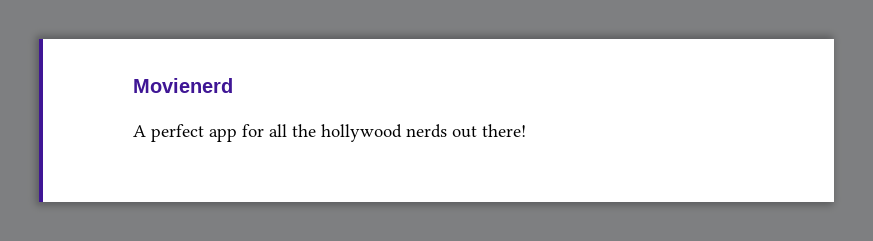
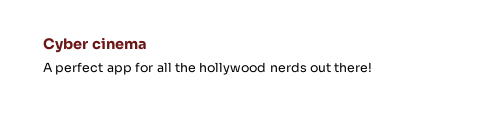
[133,78,233,93] Movienerd -> [43,37,147,53] Cyber cinema

